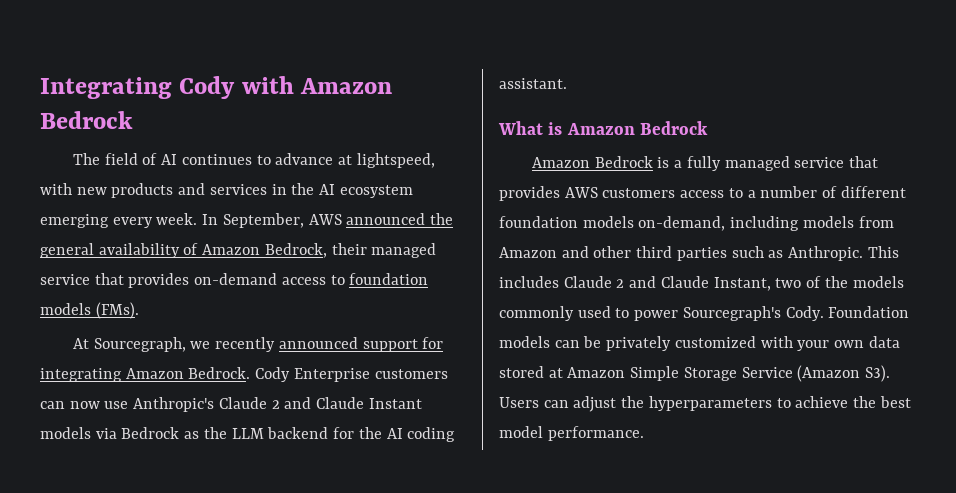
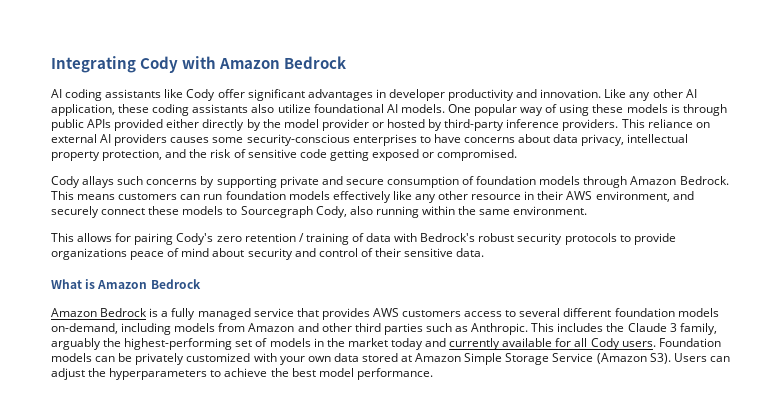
[73,153,435,168] [40,183,413,198] [40,213,454,228] [40,243,437,258] [40,273,429,288] [40,302,139,319] [73,337,444,352] [40,367,448,382] [40,397,422,412] [40,427,456,442] [499,78,567,89] The field of AI continues to advance at lightspeed, with new products and services in the AI ecosystem emerging every week. In September, AWS announced the general availability of Amazon Bedrock, their managed service that provides on-demand access to foundation models (FMs). // At Sourcegraph, we recently announced support for integrating Amazon Bedrock. Cody Enterprise customers can now use Anthropic's Claude 2 and Claude Instant models via Bedrock as the LLM backend for the AI coding assistant. -> [51,89,697,101] [51,104,727,116] [51,119,710,131] [51,134,689,146] [51,149,518,161] [51,176,729,188] [51,191,694,203] [51,206,588,218] [51,233,676,245] [51,248,485,260] AI coding assistants like Cody offer significant advantages in developer productivity and innovation. Like any other AI application, these coding assistants also utilize foundational AI models. One popular way of using these models is through public APIs provided either directly by the model provider or hosted by third-party inference providers. This reliance on external AI providers causes some security-conscious enterprises to have concerns about data privacy, intellectual property protection, and the risk of sensitive code getting exposed or compromised. // Cody allays such concerns by supporting private and secure consumption of foundation models through Amazon Bedrock. This means customers can run foundation models effectively like any other resource in their AWS environment, and securely connect these models to Sourcegraph Cody, also running within the same environment. // This allows for pairing Cody's zero retention / training of data with Bedrock's robust security protocols to provide organizations peace of mind about security and control of their sensitive data.
[747,186,838,198] a number of -> [519,308,561,317] several
[563,276,904,291] [499,306,824,321] Claude 2 and Claude Instant, two of the models commonly used to power Sourcegraph's Cody. -> [606,323,717,335] [51,338,656,350] the Claude 3 family, arguably the highest-performing set of models in the market today and currently available for all Cody users.

